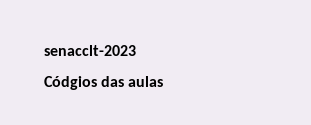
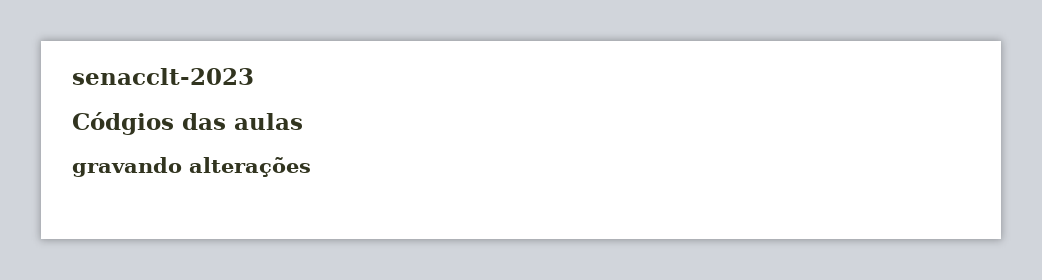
(164, 81) none -> [72,157,311,177] // gravando alterações

